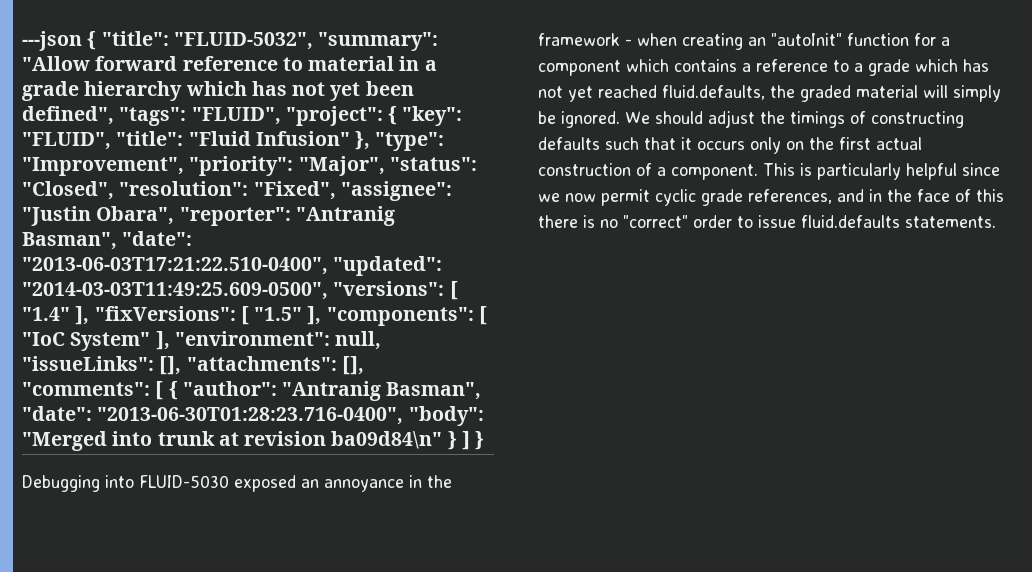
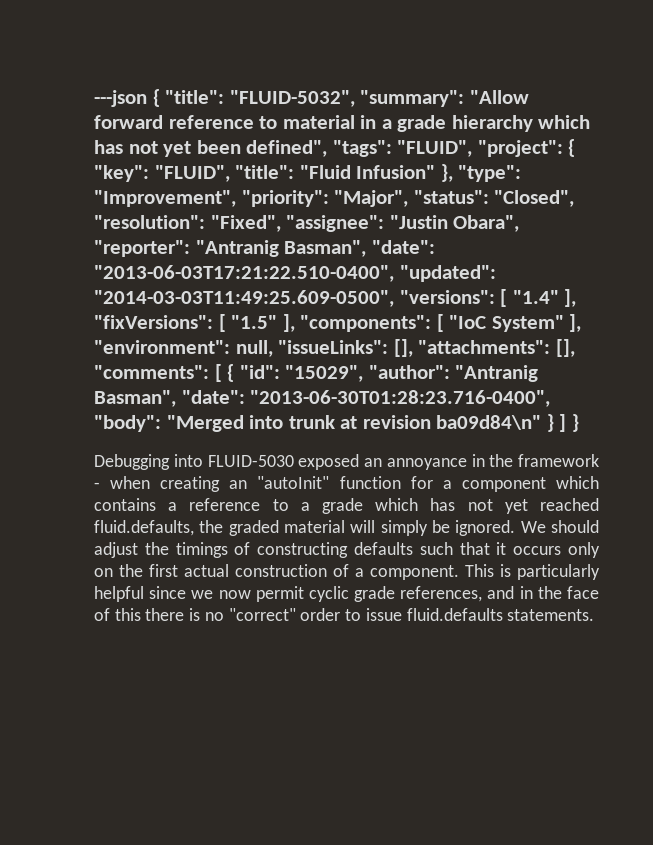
(178, 390) none -> [239,365,364,382] "id": "15029",

